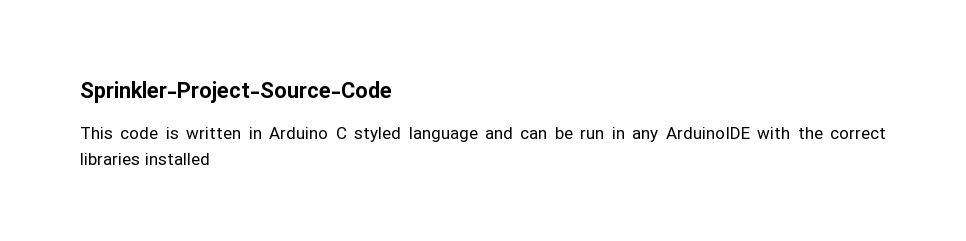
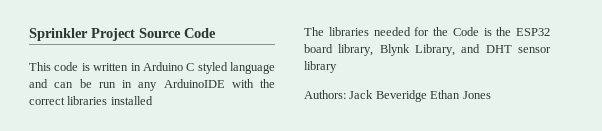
[80,81,392,103] Sprinkler-Project-Source-Code -> [29,28,216,41] Sprinkler Project Source Code
(210, 159) none -> [304,27,550,36] [304,44,551,56] [304,61,337,73] [304,90,491,102] // The libraries needed for the Code is the ESP32 board library, Blynk Library, and DHT sensor library // Authors: Jack Beveridge Ethan Jones

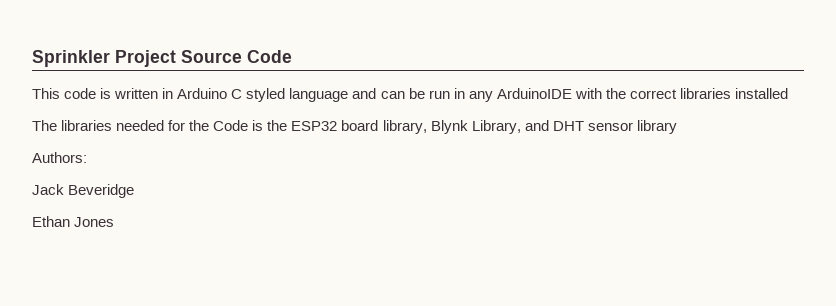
(346, 94) none -> (87, 157) //
(427, 96) none -> (135, 191) //

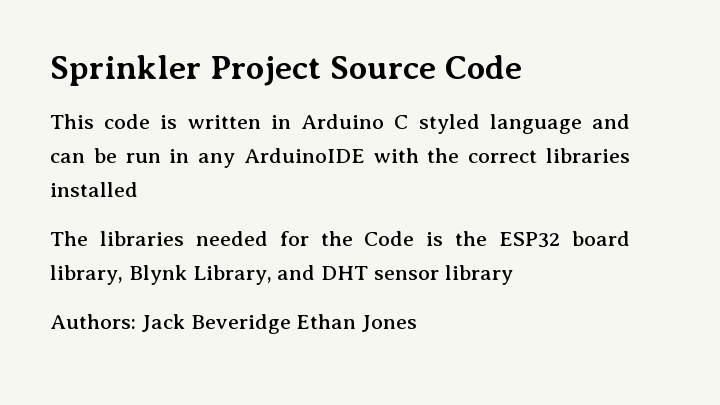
(87, 157) // -> (136, 321) none
(135, 191) // -> (291, 324) none

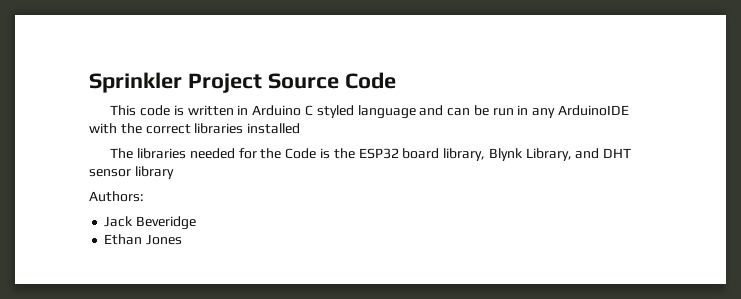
(136, 321) none -> (144, 196) //
(291, 324) none -> (197, 223) //

